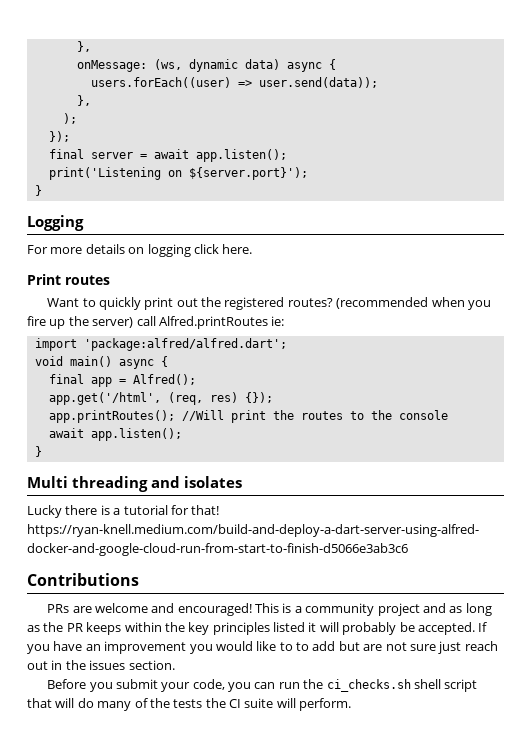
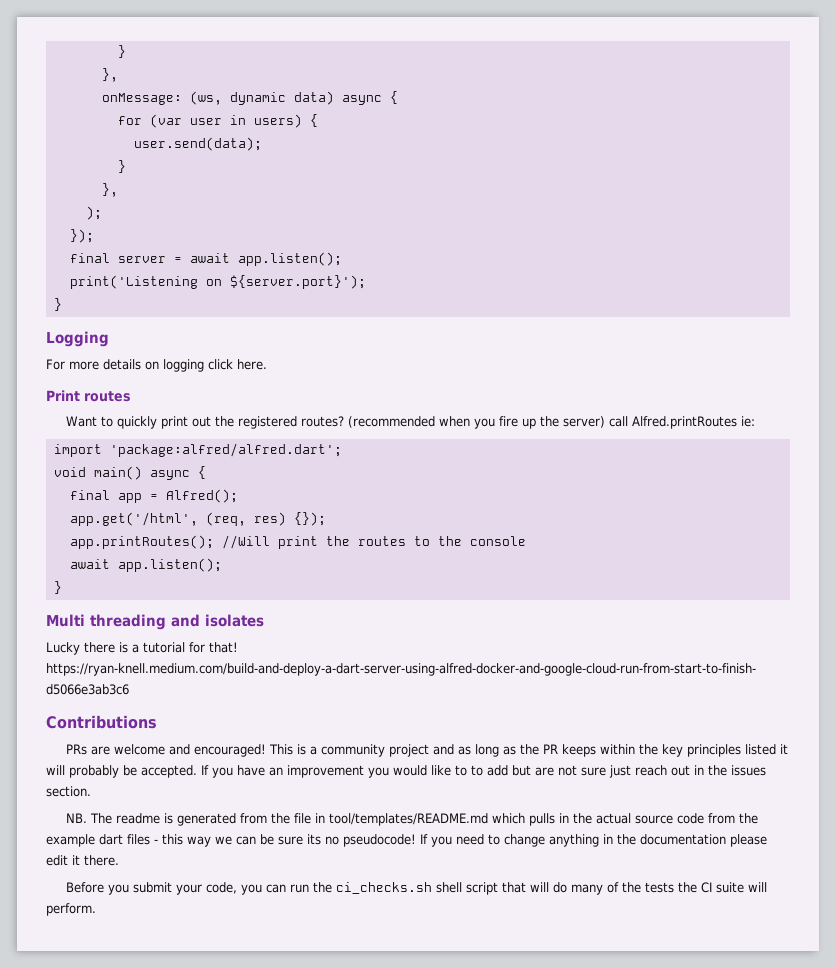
(76, 46) none -> [117,45,126,58] } //
[90,77,378,88] users.forEach((user) => user.send(data)); -> [117,114,318,128] [133,137,262,151] [117,160,126,173] for (var user in users) { // user.send(data); // }
(175, 665) none -> [65,813,758,826] [46,834,767,847] [46,855,119,866] // NB. The readme is generated from the file in tool/templates/README.md which pulls in the actual source code from the example dart files - this way we can be sure its no pseudocode! If you need to change anything in the documentation please edit it there.

